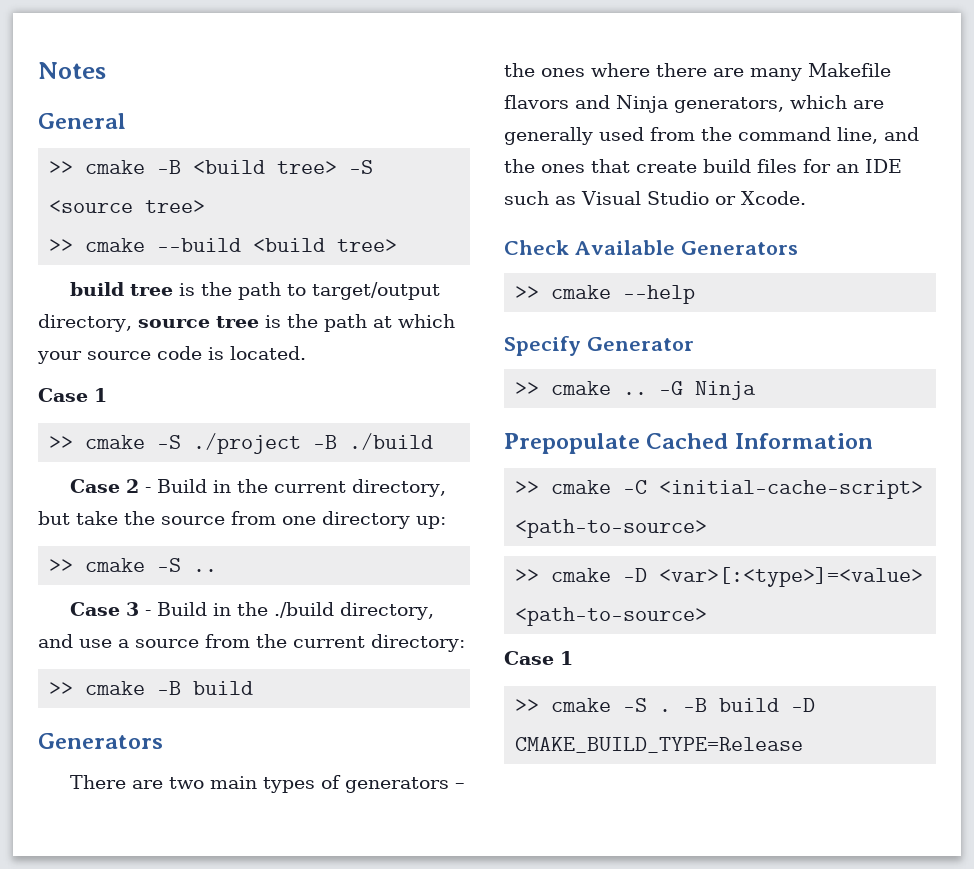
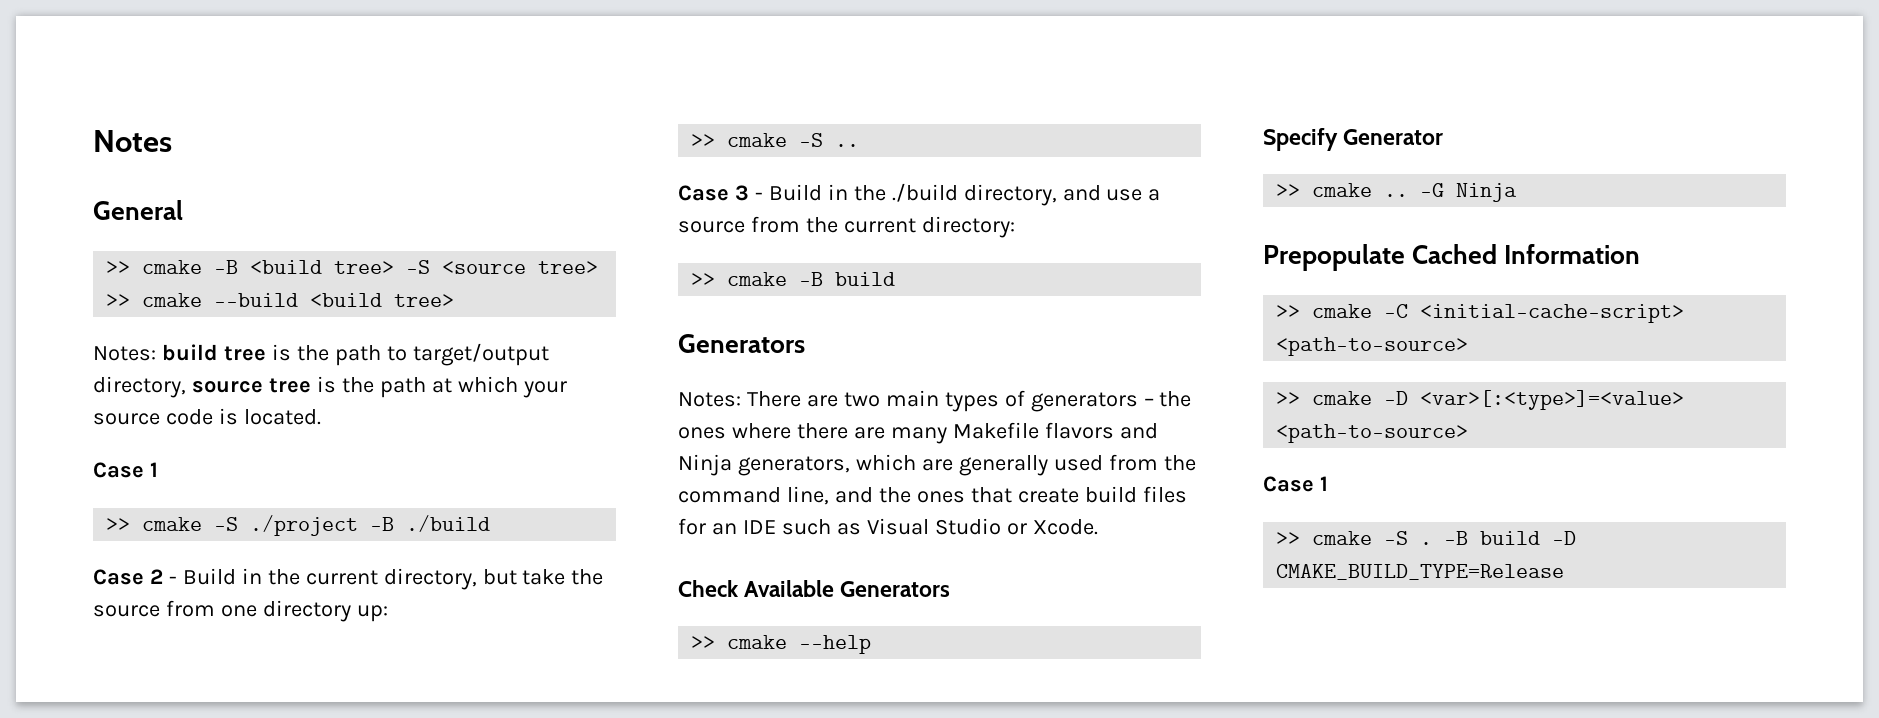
(398, 245) none -> [93,346,156,361] Notes:
(163, 741) none -> [678,392,741,407] Notes:

